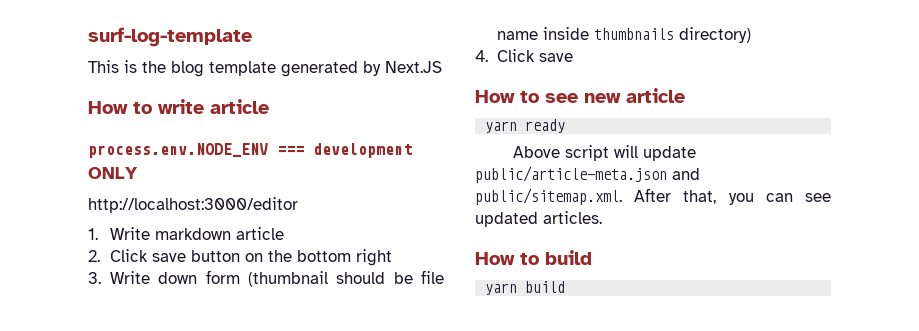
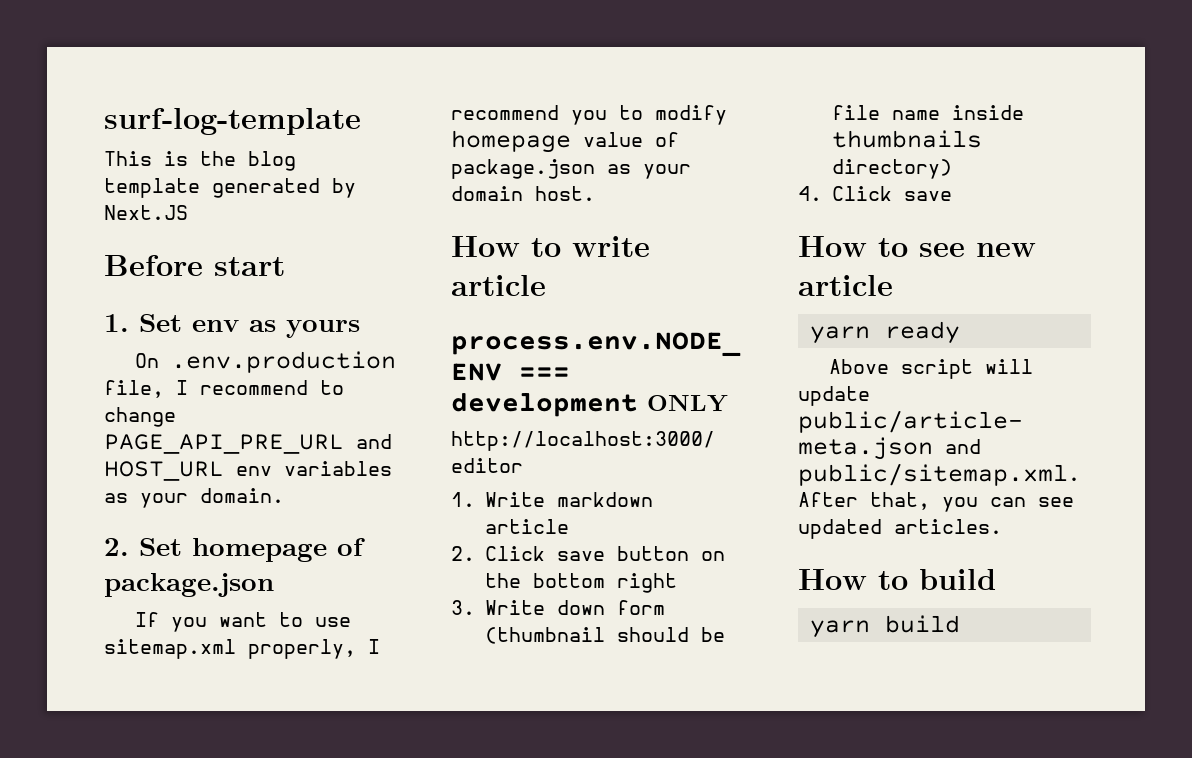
(442, 67) none -> [104,255,285,276] [104,314,360,338] [135,351,397,373] [104,380,344,398] [104,407,176,427] [104,434,392,454] [104,461,392,481] [104,488,284,508] [104,538,365,562] [104,573,274,597] [135,612,352,632] [104,639,380,659] [451,105,727,125] [451,130,679,153] [451,159,691,179] [451,186,595,201] // Before start // 1. Set env as yours // On .env.production file, I recommend to change PAGE_API_PRE_URL and HOST_URL env variables as your domain. // 2. Set homepage of package.json // If you want to use sitemap.xml properly, I recommend you to modify homepage value of package.json as your domain host.

